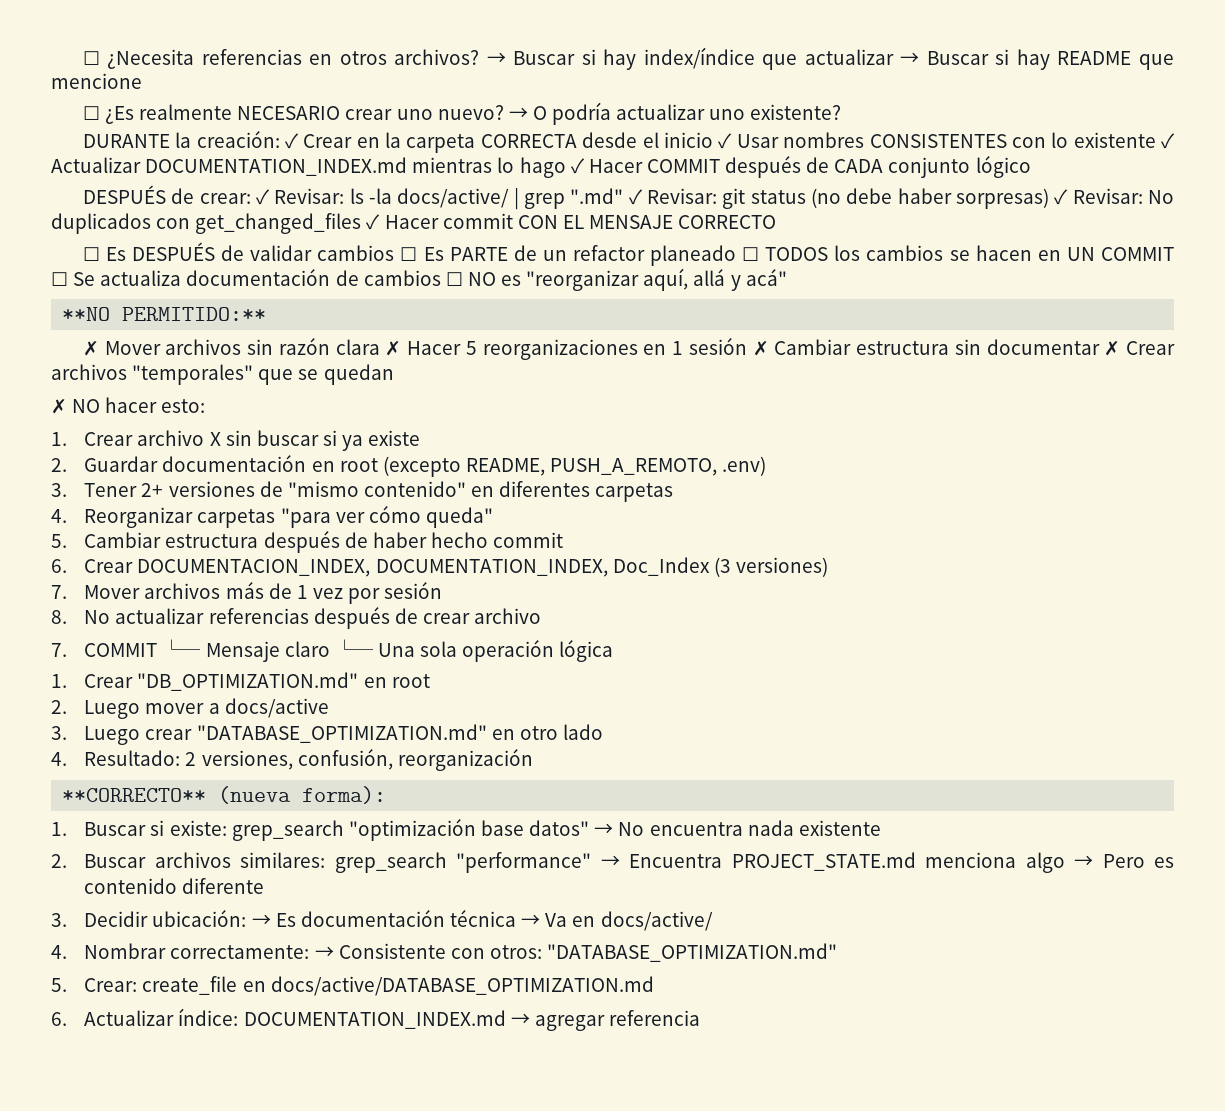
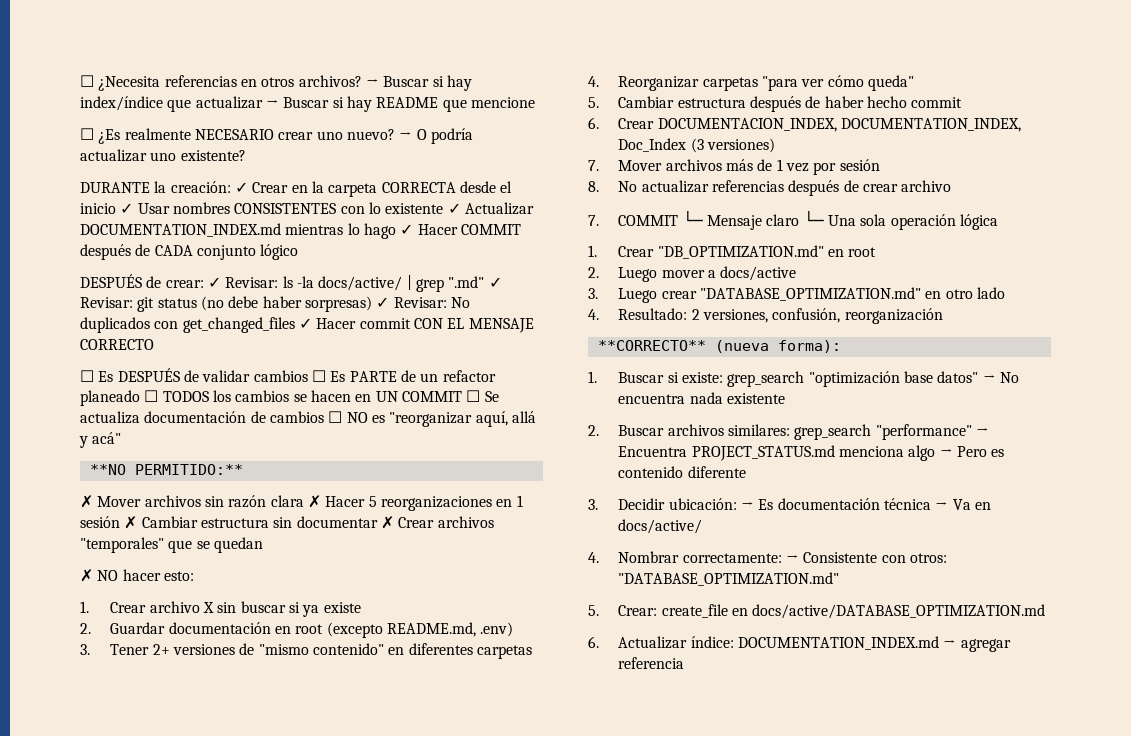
[465,458,718,476] README, PUSH_A_REMOTO, -> [386,622,476,637] README.md,
[731,852,916,871] PROJECT_STATE.md -> [691,445,835,461] PROJECT_STATUS.md

